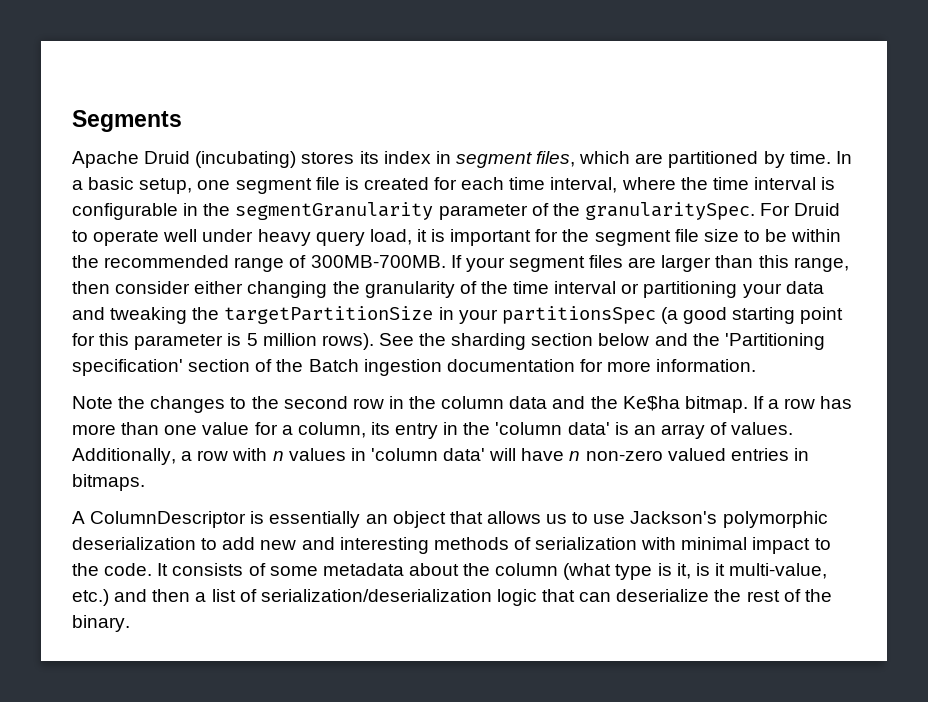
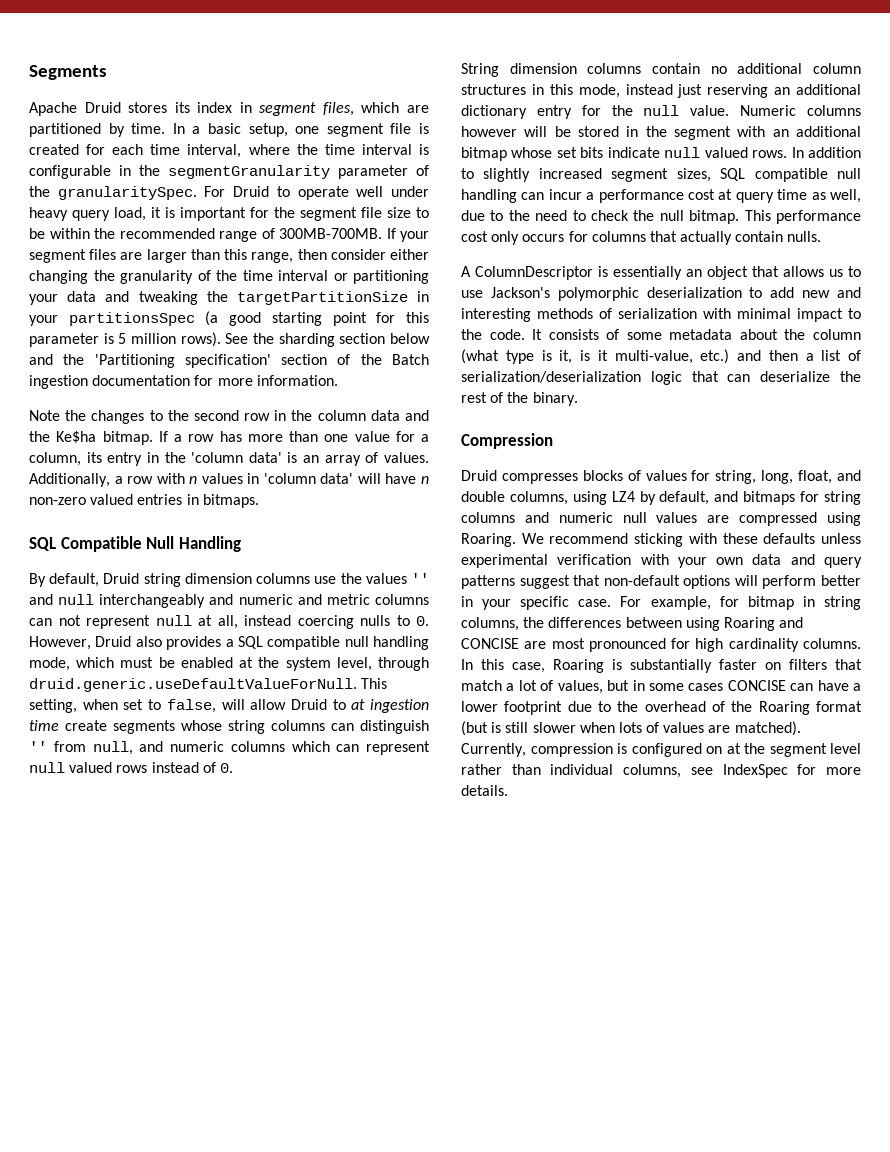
[195,151,297,168] (incubating) -> (121, 107) none
(145, 482) none -> [29,536,241,552] [29,573,429,587] [29,594,430,608] [29,615,429,629] [29,636,429,650] [29,657,429,671] [29,678,388,692] [29,699,429,713] [29,720,429,734] [29,741,430,755] [29,762,233,773] [461,63,861,77] [461,84,861,98] [461,105,861,119] [461,126,861,140] [461,147,861,161] [461,168,861,182] [461,189,861,203] [461,210,861,224] [461,231,822,245] // SQL Compatible Null Handling // By default, Druid string dimension columns use the values '' and null interchangeably and numeric and metric columns can not represent null at all, instead coercing nulls to 0. However, Druid also provides a SQL compatible null handling mode, which must be enabled at the system level, through druid.generic.useDefaultValueForNull. This setting, when set to false, will allow Druid to at ingestion time create segments whose string columns can distinguish '' from null, and numeric columns which can represent null valued rows instead of 0. // String dimension columns contain no additional column structures in this mode, instead just reserving an additional dictionary entry for the null value. Numeric columns however will be stored in the segment with an additional bitmap whose set bits indicate null valued rows. In addition to slightly increased segment sizes, SQL compatible null handling can incur a performance cost at query time as well, due to the need to check the null bitmap. This performance cost only occurs for columns that actually contain nulls.
(130, 623) none -> [461,433,553,449] [461,470,861,484] [461,491,861,505] [461,512,861,526] [461,533,861,547] [461,554,862,568] [461,575,861,589] [461,596,861,610] [461,617,804,631] [461,638,861,652] [461,659,862,673] [461,680,861,694] [461,701,862,715] [461,721,801,736] [461,743,861,757] [461,764,861,778] [461,785,508,796] // Compression // Druid compresses blocks of values for string, long, float, and double columns, using LZ4 by default, and bitmaps for string columns and numeric null values are compressed using Roaring. We recommend sticking with these defaults unless experimental verification with your own data and query patterns suggest that non-default options will perform better in your specific case. For example, for bitmap in string columns, the differences between using Roaring and CONCISE are most pronounced for high cardinality columns. In this case, Roaring is substantially faster on filters that match a lot of values, but in some cases CONCISE can have a lower footprint due to the overhead of the Roaring format (but is still slower when lots of values are matched). Currently, compression is configured on at the segment level rather than individual columns, see IndexSpec for more details.

